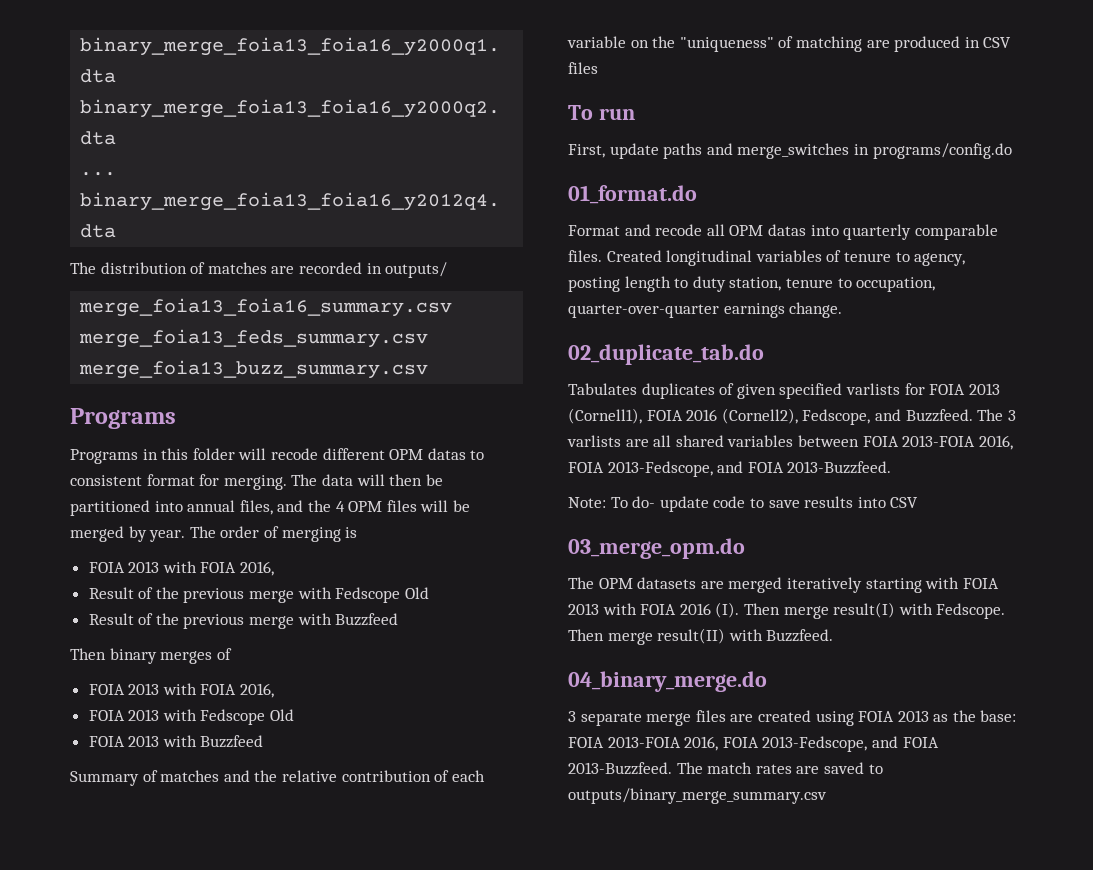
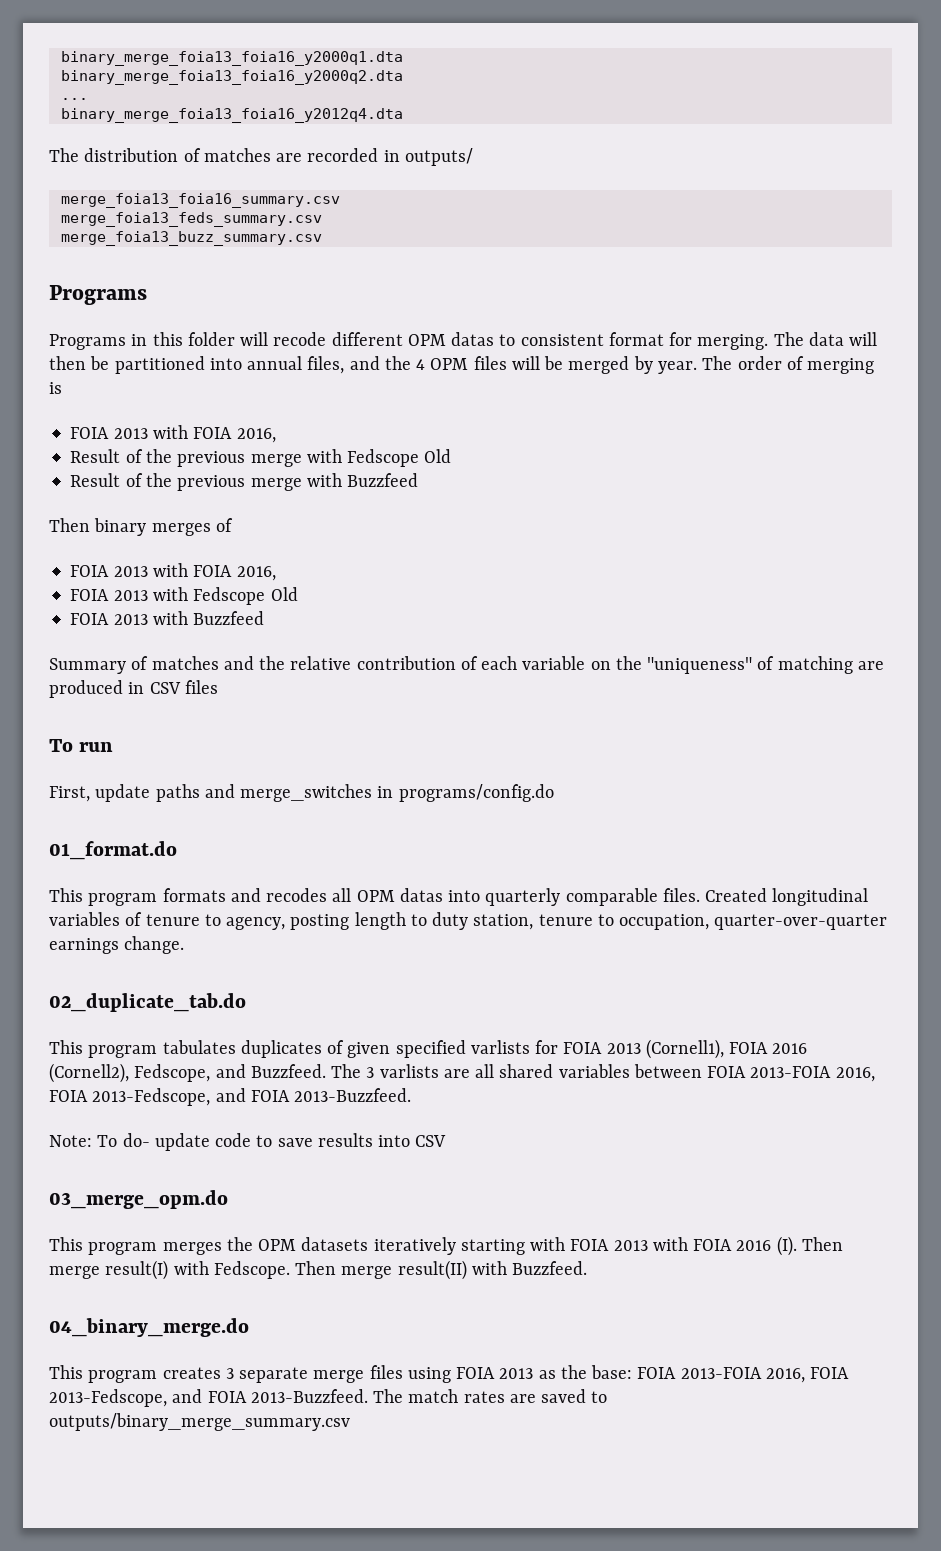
[568,224,703,236] Format and recode -> [49,888,328,906] This program formats and recodes
[568,383,637,395] Tabulates -> [49,1040,236,1058] This program tabulates
[568,577,783,593] The OPM datasets are merged -> [49,1237,369,1255] This program merges the OPM datasets
(767, 681) none -> [49,1365,221,1383] This program creates
[730,710,811,722] are created -> (403, 1372) none

